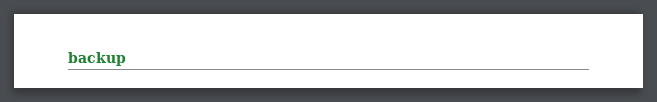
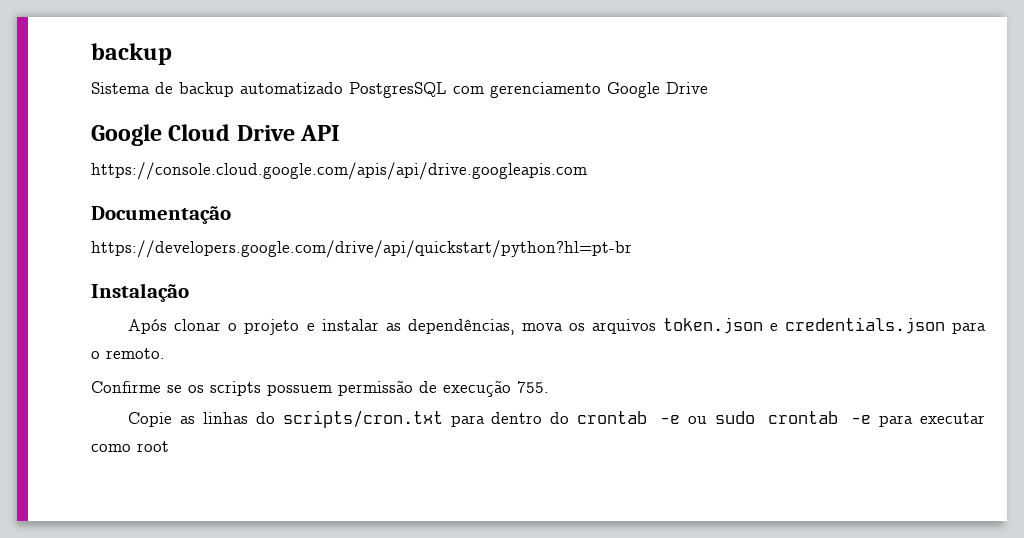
[68,52,126,66] backup -> [91,43,172,65] [91,82,708,98] [91,124,341,146] [91,162,587,180] [91,206,231,224] [91,240,632,258] [91,283,189,302] [128,317,987,335] [91,348,165,359] [91,380,549,397] [128,410,986,428] [91,441,169,452] backup // Sistema de backup automatizado PostgresSQL com gerenciamento Google Drive // Google Cloud Drive API // https://console.cloud.google.com/apis/api/drive.googleapis.com // Documentação // https://developers.google.com/drive/api/quickstart/python?hl=pt-br // Instalação // Após clonar o projeto e instalar as dependências, mova os arquivos token.json e credentials.json para o remoto. // Confirme se os scripts possuem permissão de execução 755. // Copie as linhas do scripts/cron.txt para dentro do crontab -e ou sudo crontab -e para executar como root

